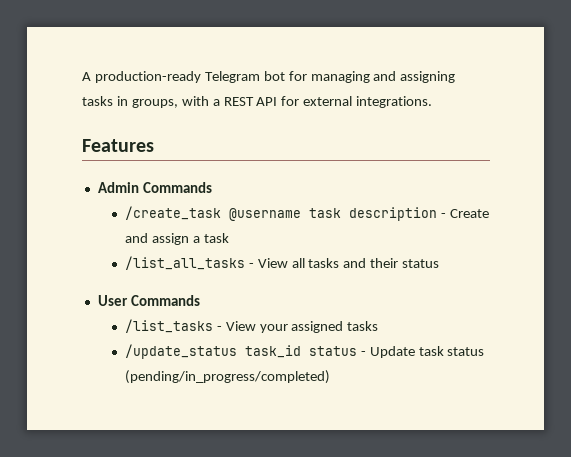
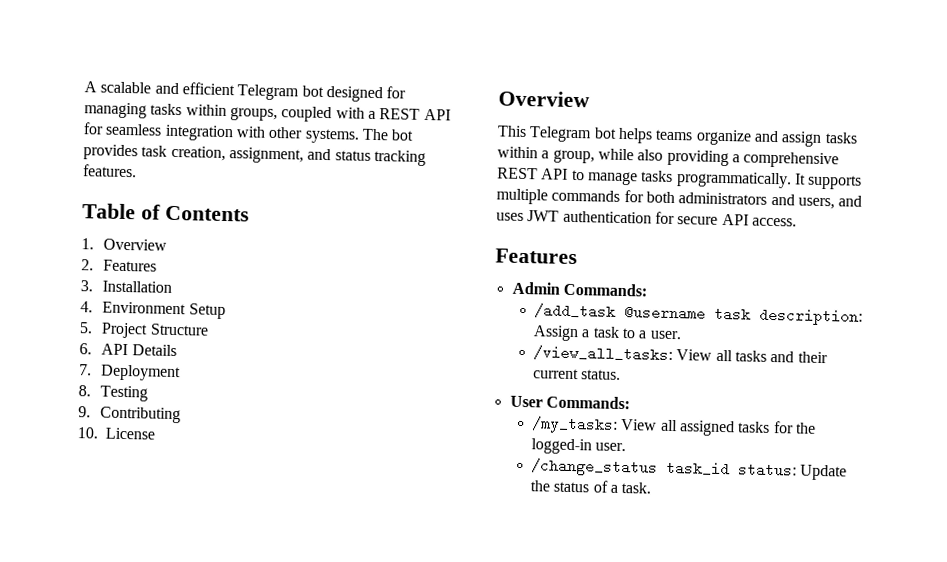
[94,71,285,83] production-ready Telegram bot -> [100,81,383,103] scalable and efficient Telegram bot designed
[373,71,456,83] [82,96,178,108] and assigning tasks in groups, -> [150,103,333,123] tasks within groups, coupled
[303,96,433,108] [82,139,154,152] [97,182,212,193] [124,206,489,221] [124,233,229,245] [124,256,254,270] external integrations. // Features // Admin Commands // /create_task @username task description - Create and assign a task // /list_all_tasks - -> [105,123,415,144] [83,144,426,167] [83,164,137,178] [82,203,249,222] [81,238,168,251] [81,259,158,272] [80,280,173,293] [80,301,226,320] [79,322,209,339] [79,343,177,357] [79,364,182,382] [78,385,149,402] [78,406,182,424] [77,427,155,440] [498,90,590,108] [497,125,858,147] [497,146,840,169] [497,167,863,190] [496,188,863,210] [496,210,797,227] [495,248,577,265] [511,281,647,297] [533,303,863,326] [532,325,682,342] [532,345,673,363] seamless integration with other systems. The bot provides task creation, assignment, and status tracking features. // Table of Contents // 1. Overview // 2. Features // 3. Installation // 4. Environment Setup // 5. Project Structure // 6. API Details // 7. Deployment // 8. Testing // 9. Contributing // 10. License // Overview // This Telegram bot helps teams organize and assign tasks within a group, while also providing a comprehensive REST API to manage tasks programmatically. It supports multiple commands for both administrators and users, and uses JWT authentication for secure API access. // Features // Admin Commands: // /add_task @username task description: Assign a task to a user. // /view_all_tasks:
[402,259,440,268] status -> [532,368,622,380] current status.
[130,295,200,306] [124,319,379,333] [124,344,485,359] [124,370,330,384] Commands // /list_tasks - View your assigned tasks // /update_status task_id status - Update task status (pending/in_progress/completed) -> [545,395,630,410] [530,416,816,437] [530,438,627,455] [530,458,848,481] [529,480,652,494] Commands: // /my_tasks: View all assigned tasks for the logged-in user. // /change_status task_id status: Update the status of a task.

